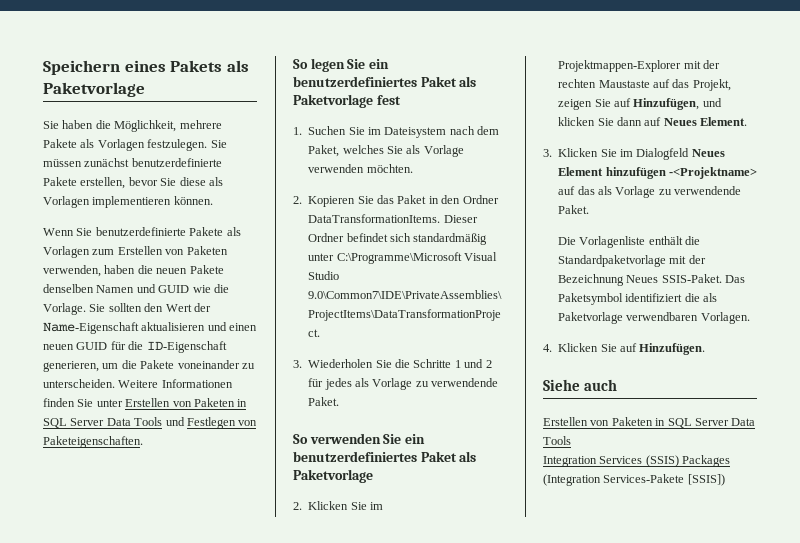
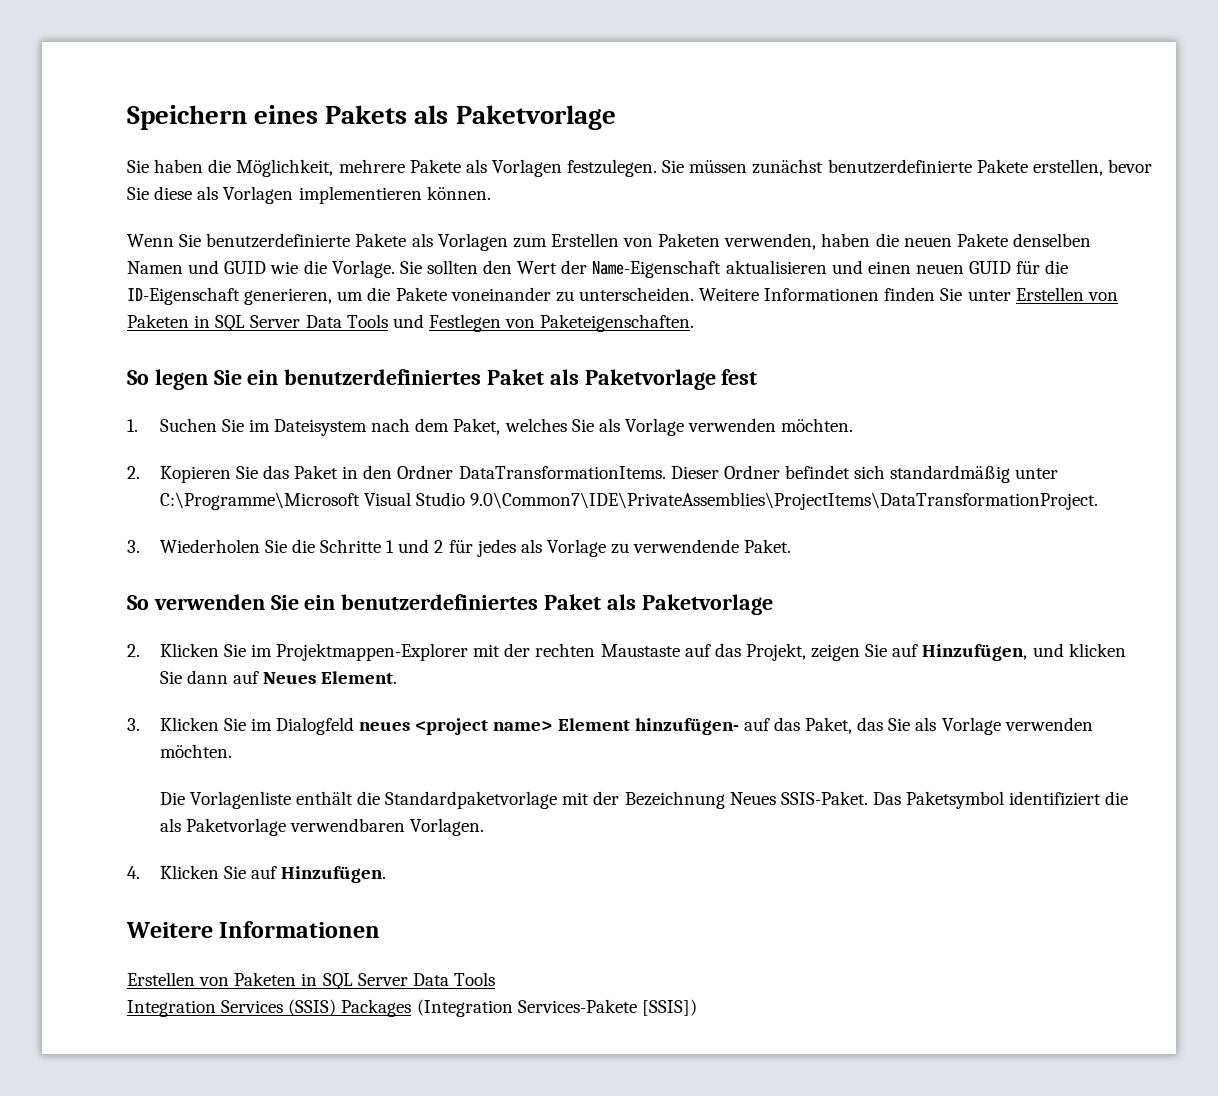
[691,149,725,157] [558,167,757,179] [558,186,742,198] [558,205,590,214] Neues Element hinzufügen -<Projektname> auf das als Vorlage zu verwendende Paket. -> [359,717,1093,735] [159,744,232,758] neues <project name> Element hinzufügen- auf das Paket, das Sie als Vorlage verwenden möchten.
[543,379,618,391] Siehe auch -> [126,921,381,938] Weitere Informationen

